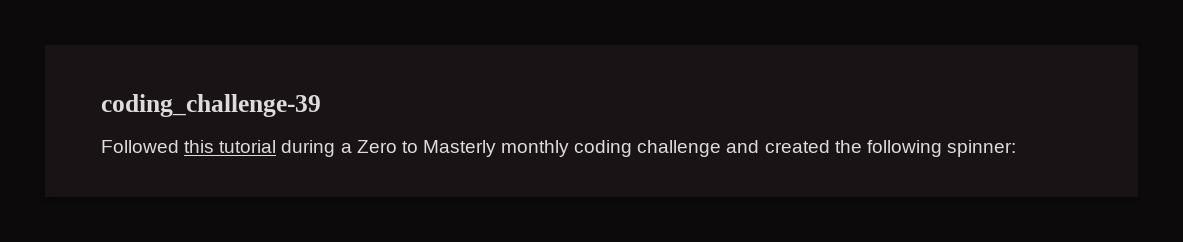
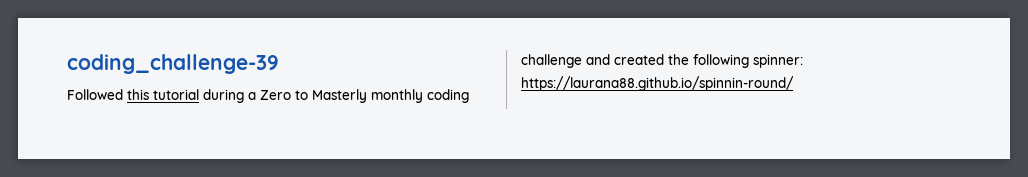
(1016, 148) none -> [521,76,794,91] https://laurana88.github.io/spinnin-round/

